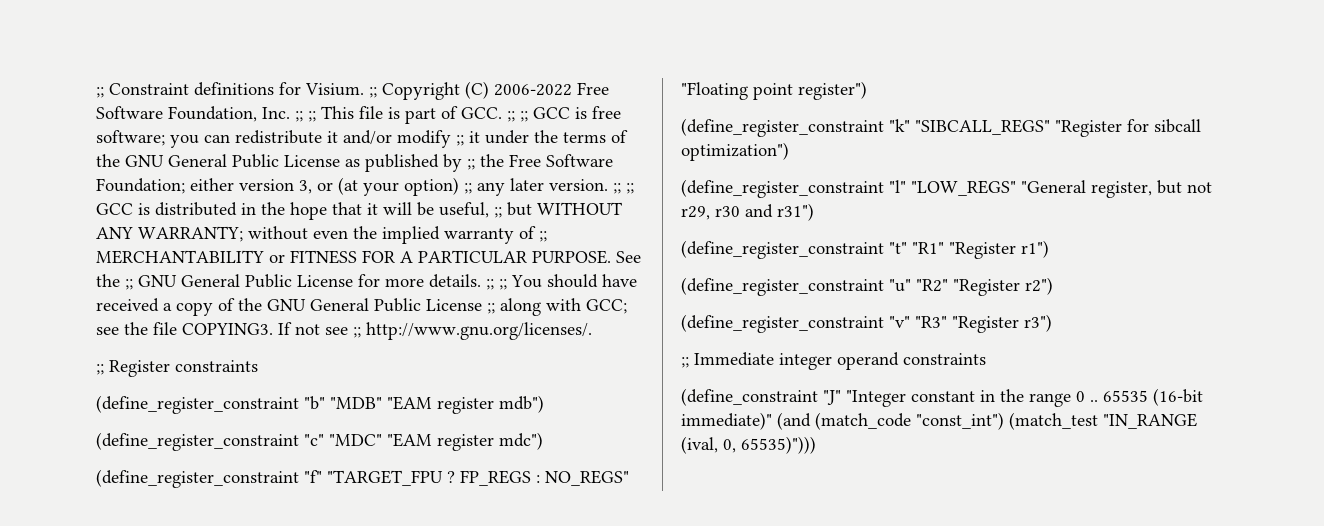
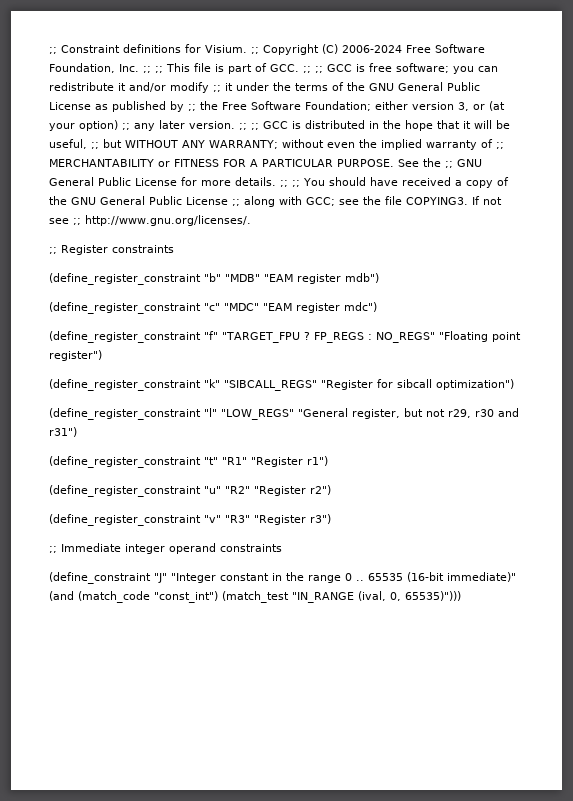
[494,84,572,96] 2006-2022 -> [342,45,402,53] 2006-2024

